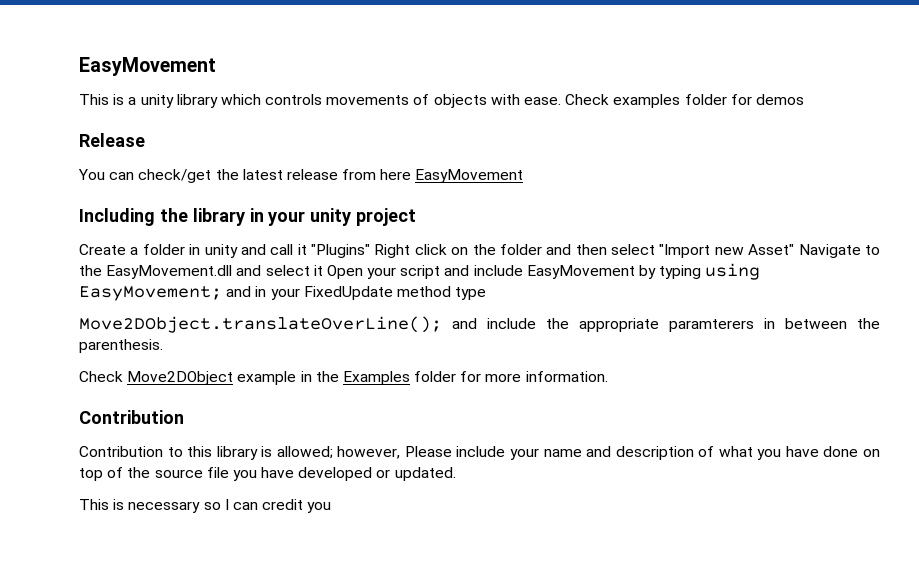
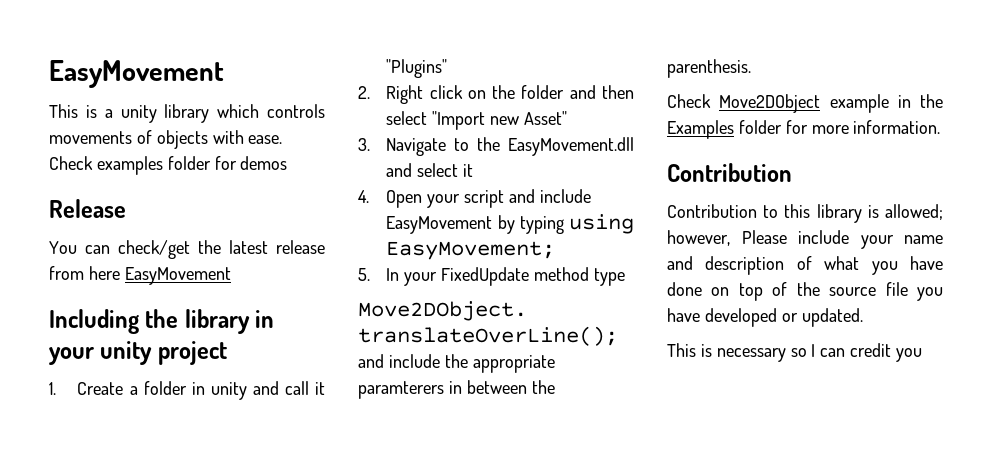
(417, 217) none -> [49,382,56,395] 1.
(371, 251) none -> [358,86,370,99] // 2.
(795, 249) none -> [358,138,370,151] // 3.
(323, 270) none -> [358,190,369,203] // 4.
[226,286,267,297] and in -> [358,268,400,281] // 5. In

